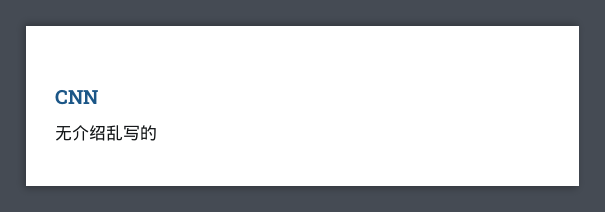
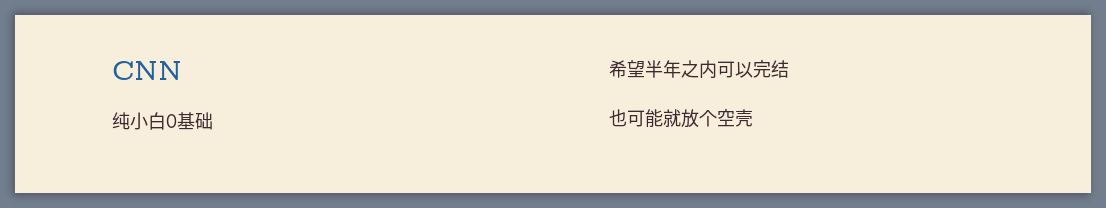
[55,125,157,141] 无介绍乱写的 -> [112,112,213,130] [609,60,789,79] [609,109,753,128] 纯小白0基础 // 希望半年之内可以完结 // 也可能就放个空壳

